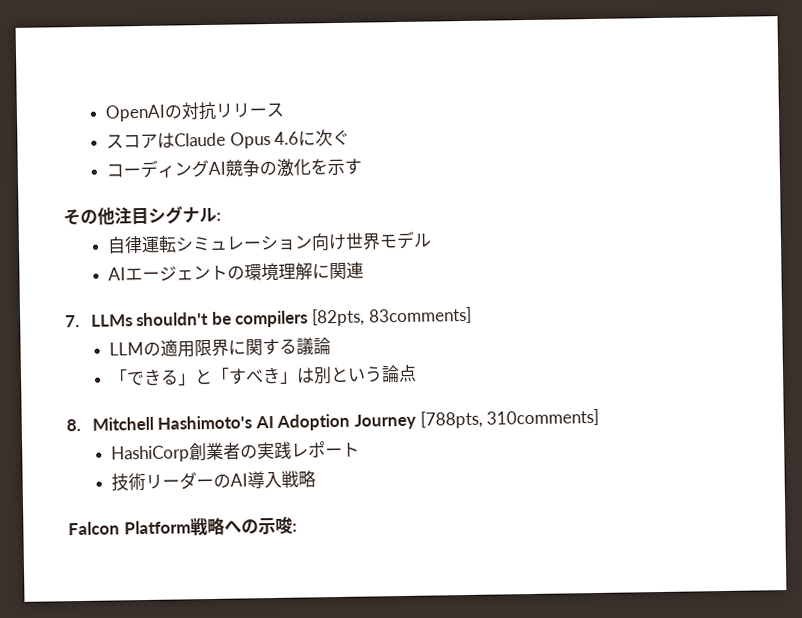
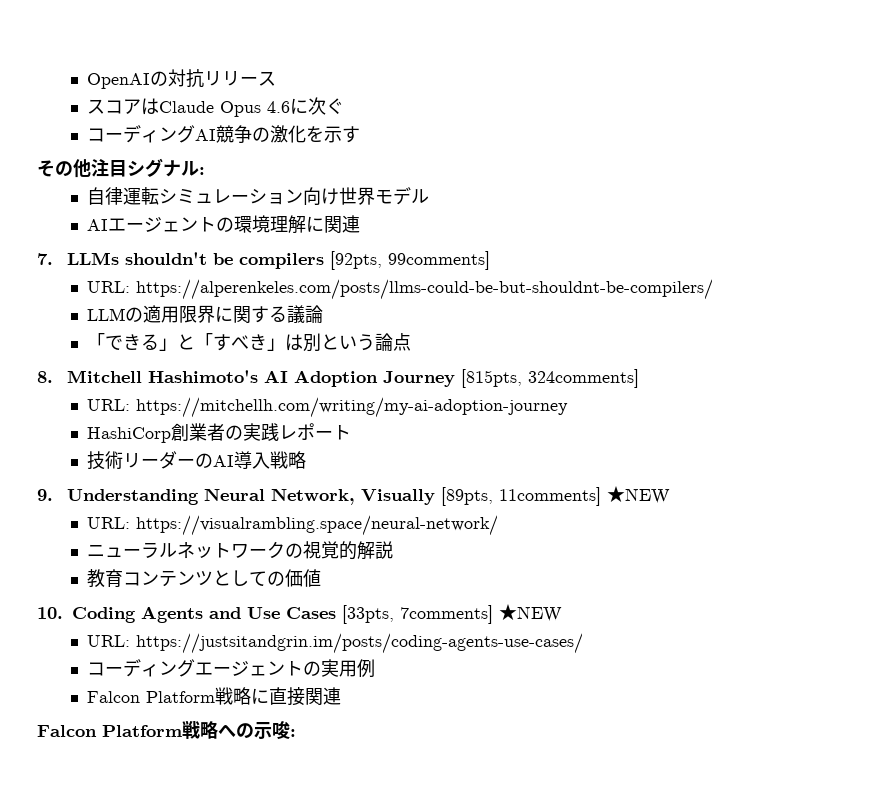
[310,306,472,327] [82pts, 83comments] -> [330,251,491,270] [86,279,713,300] [92pts, 99comments] // URL: https://alperenkeles.com/posts/llms-could-be-but-shouldnt-be-compilers/
[419,408,600,429] [788pts, 310comments] -> [461,369,640,388] [86,397,568,418] [815pts, 324comments] // URL: https://mitchellh.com/writing/my-ai-adoption-journey
(317, 479) none -> [37,486,671,506] [86,515,498,536] [86,541,393,560] [86,569,321,588] [37,604,562,624] [86,633,583,654] [86,659,375,678] [86,687,341,706] // 9. Understanding Neural Network, Visually [89pts, 11comments] ★NEW // URL: https://visualrambling.space/neural-network/ // ニューラルネットワークの視覚的解説 // 教育コンテンツとしての価値 // 10. Coding Agents and Use Cases [33pts, 7comments] ★NEW // URL: https://justsitandgrin.im/posts/coding-agents-use-cases/ // コーディングエージェントの実用例 // Falcon Platform戦略に直接関連

